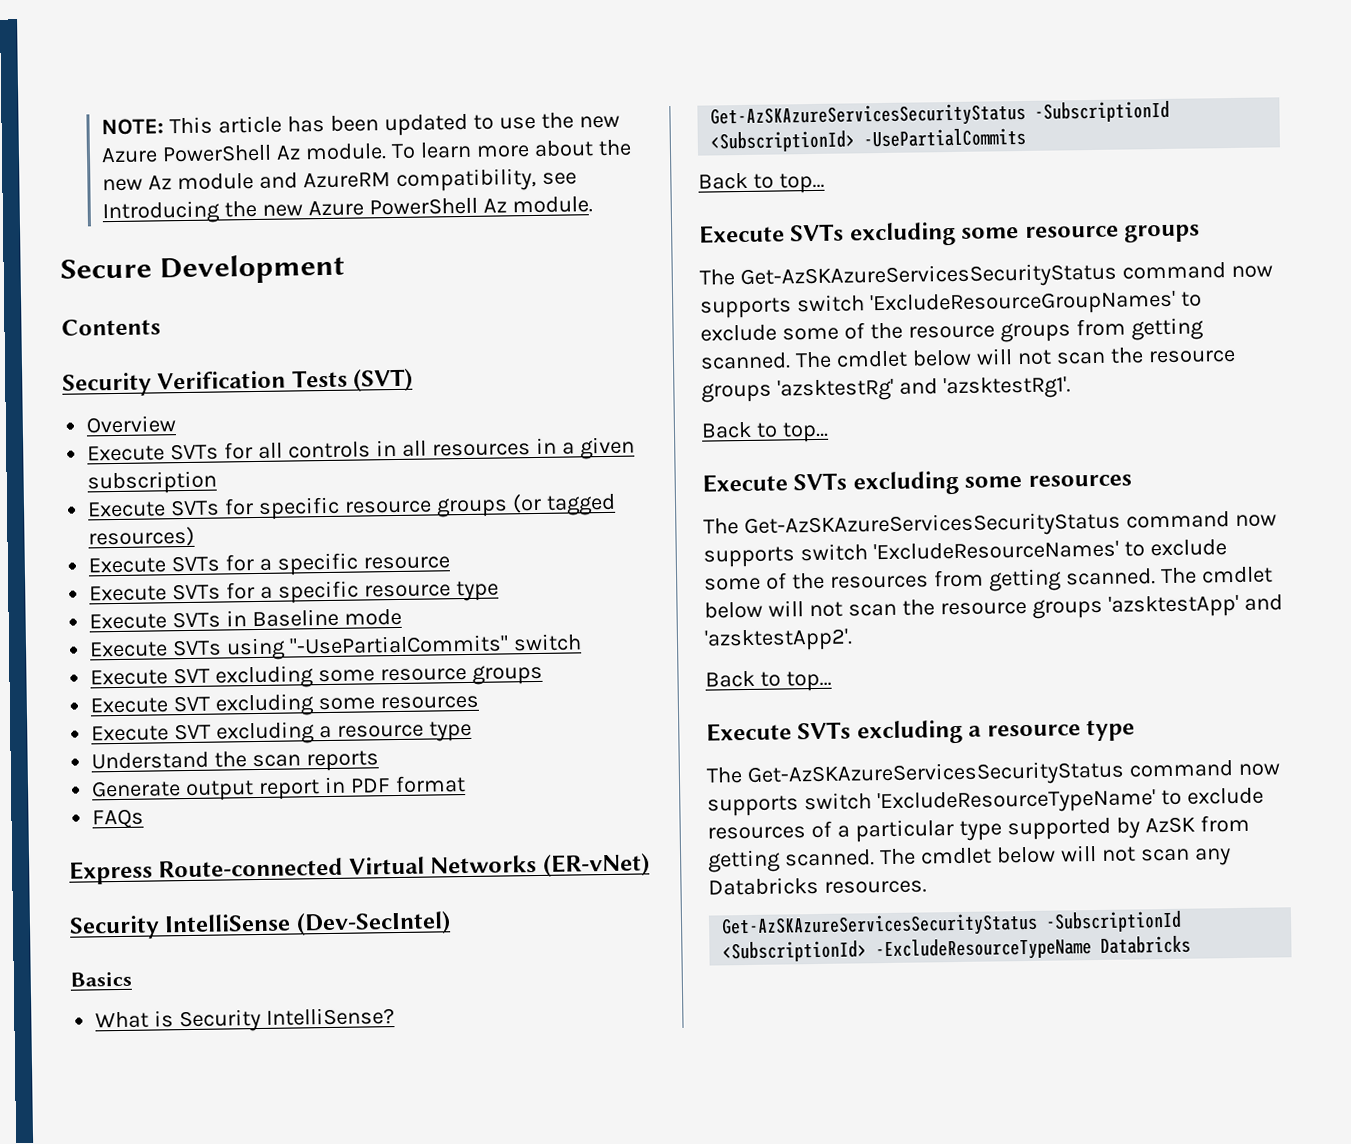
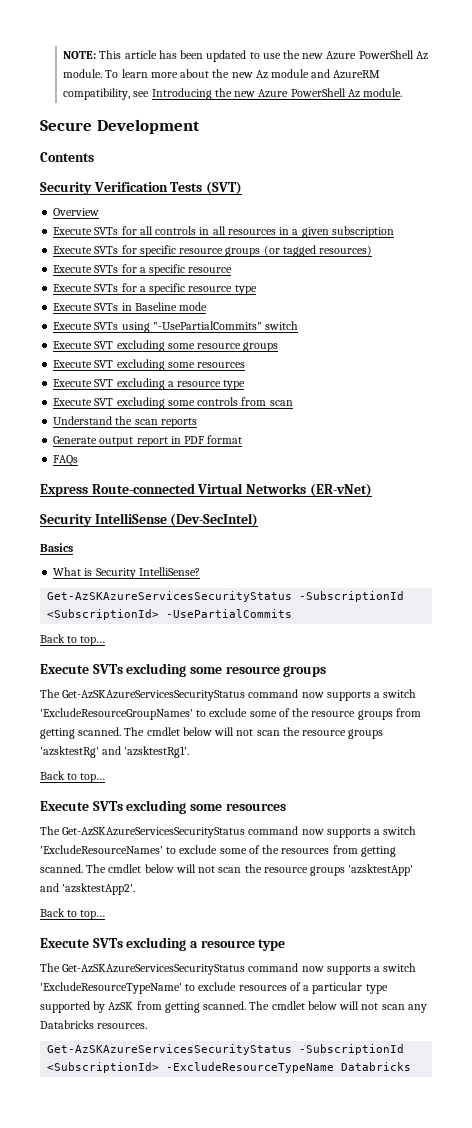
(472, 731) none -> [53,397,293,409] // Execute SVT excluding some controls from scan
(792, 308) none -> [374,692,381,698] a
(795, 557) none -> [374,829,381,835] a
(799, 806) none -> [374,966,381,972] a

